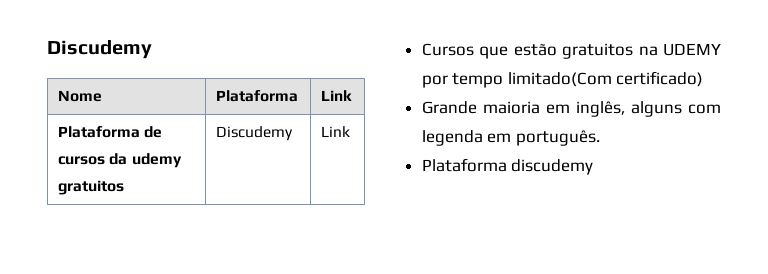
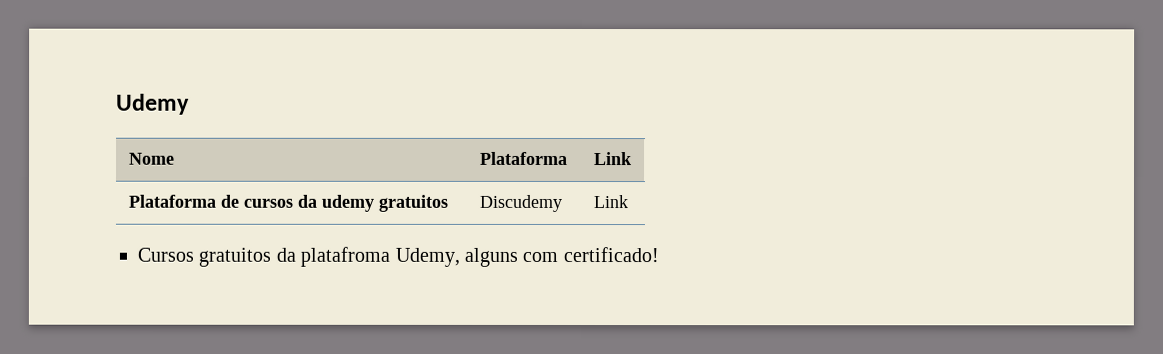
[47,40,152,59] Discudemy -> [116,93,190,115] Udemy
[479,43,721,59] [421,71,704,88] [421,101,721,117] [421,130,600,146] [421,158,594,175] que estão gratuitos na UDEMY por tempo limitado(Com certificado) // Grande maioria em inglês, alguns com legenda em português. // Plataforma discudemy -> [198,246,659,267] gratuitos da platafroma Udemy, alguns com certificado!

